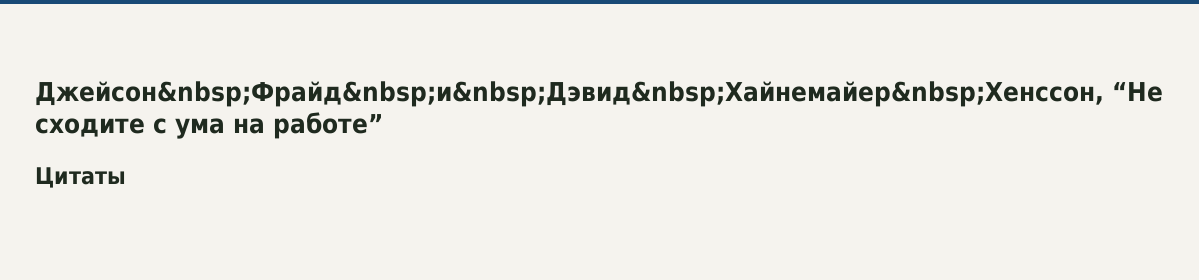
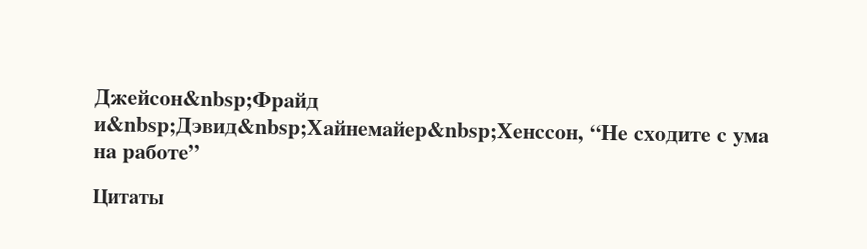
[35,81,1104,107] Джейсон&nbsp;Фрайд&nbsp;и&nbsp;Дэвид&nbsp;Хайнемайер&nbsp;Хенссон, -> [94,89,319,113] [93,116,585,145] Джейсон&nbsp;Фрайд и&nbsp;Дэвид&nbsp;Хайнемайер&nbsp;Хенссон,

